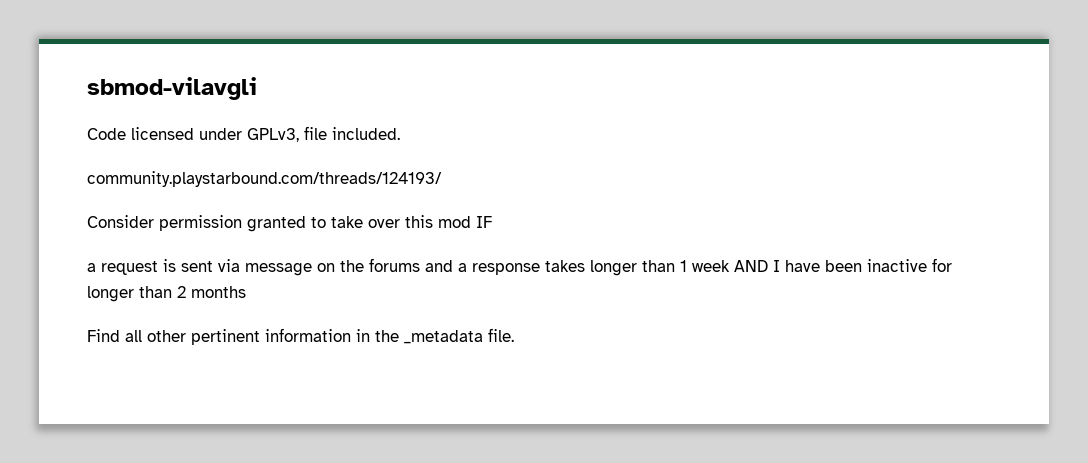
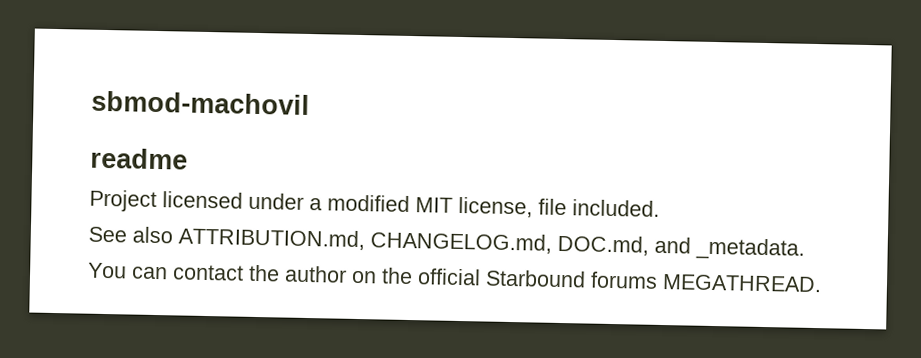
[87,77,257,100] [87,126,400,142] [87,171,442,187] [87,215,492,232] [87,258,952,276] [87,286,246,302] [87,328,514,345] sbmod-vilavgli // Code licensed under GPLv3, file included. // community.playstarbound.com/threads/124193/ // Consider permission granted to take over this mod IF // a request is sent via message on the forums and a response takes longer than 1 week AND I have been inactive for longer than 2 months // Find all other pertinent information in the _metadata file. -> [91,90,310,116] [90,147,188,170] [89,189,660,218] [88,226,805,261] [87,262,822,293] sbmod-machovil // readme // Project licensed under a modified MIT license, file included. // See also ATTRIBUTION.md, CHANGELOG.md, DOC.md, and _metadata. // You can contact the author on the official Starbound forums MEGATHREAD.

